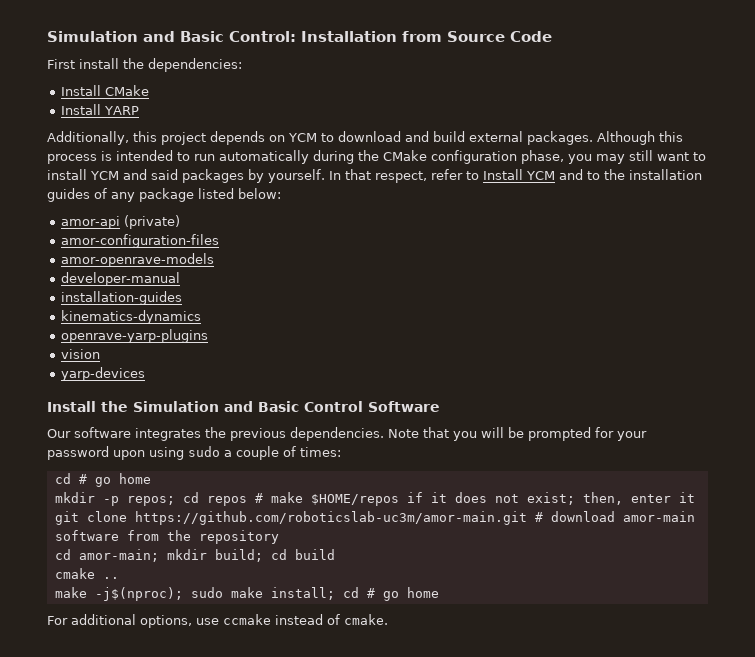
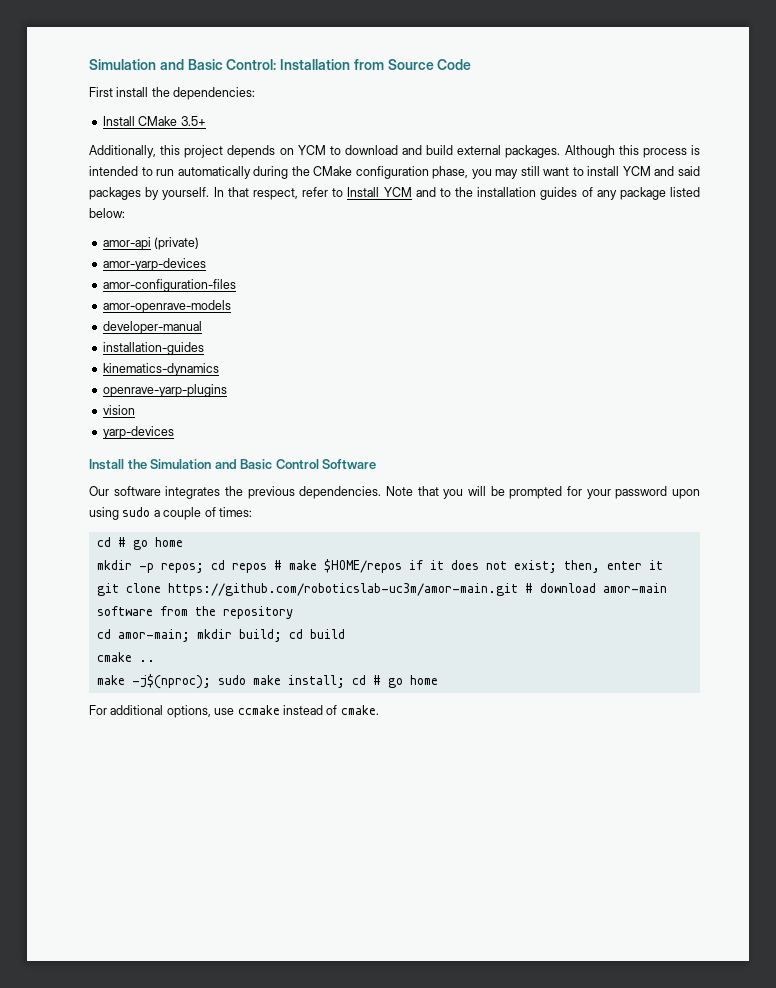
[61,104,140,115] // Install YARP -> [180,116,206,126] 3.5+
(181, 222) none -> [102,258,206,271] // amor-yarp-devices

